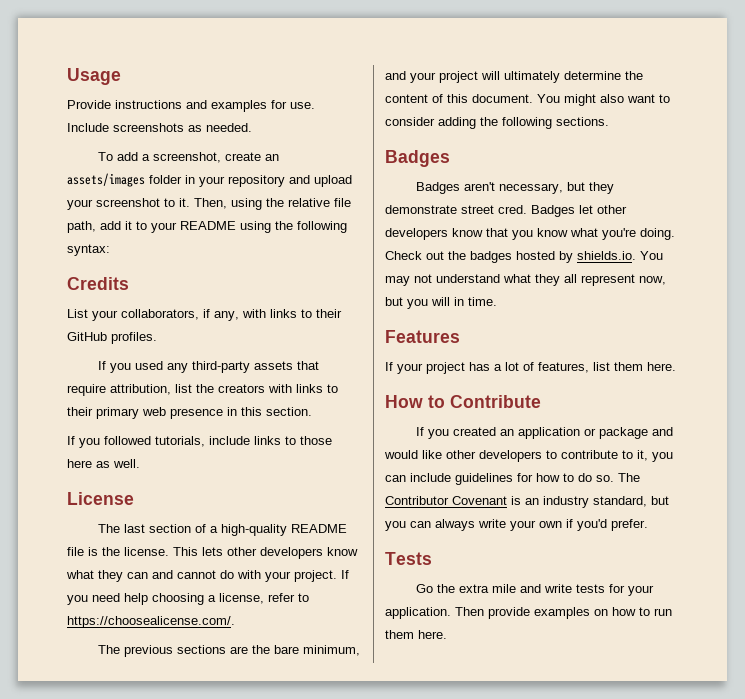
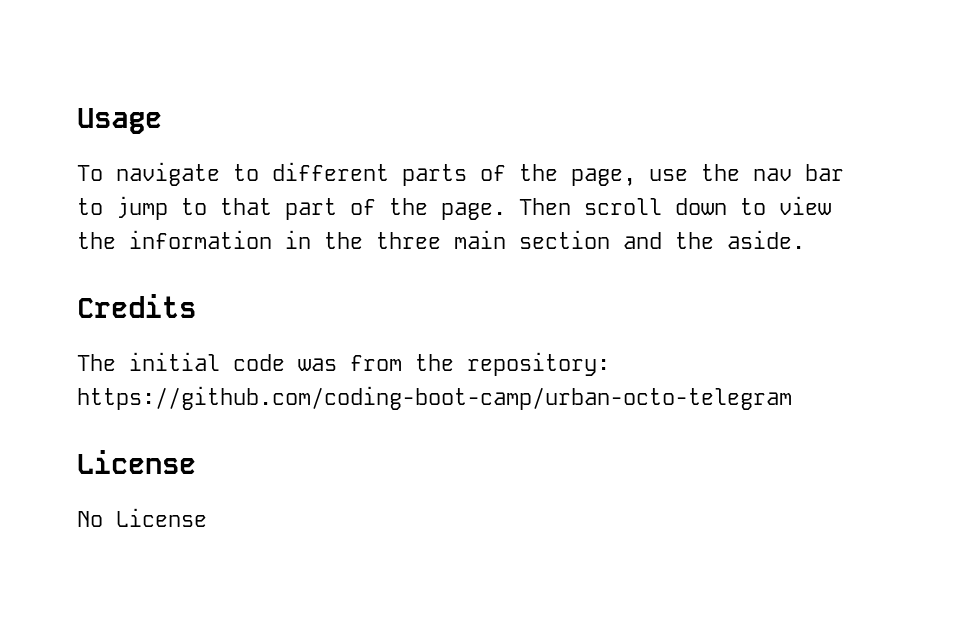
[67,100,315,112] [67,123,252,132] [97,152,279,163] [67,173,352,187] [67,198,351,210] [67,221,347,233] [67,244,110,256] [67,277,129,290] [67,309,342,321] [67,332,157,344] [97,361,319,373] [67,384,338,396] [67,407,312,419] [67,436,332,448] [67,459,140,468] [67,492,134,505] [97,524,347,536] [67,547,358,559] [66,570,349,582] [67,593,309,605] [67,616,235,628] [97,645,360,657] [385,71,643,83] [385,94,670,106] [385,117,609,129] [385,150,450,167] [415,182,614,194] [385,205,627,217] [385,228,675,240] [385,251,663,263] [385,274,666,286] [385,297,497,309] [385,330,460,343] [385,362,676,374] [385,395,541,408] [415,427,673,439] [384,450,673,462] [385,473,640,485] [385,496,669,508] [385,519,648,531] [385,552,432,565] [415,584,654,596] [385,607,672,619] [385,630,447,639] Provide instructions and examples for use. Include screenshots as needed. // To add a screenshot, create an assets/images folder in your repository and upload your screenshot to it. Then, using the relative file path, add it to your README using the following syntax: // Credits // List your collaborators, if any, with links to their GitHub profiles. // If you used any third-party assets that require attribution, list the creators with links to their primary web presence in this section. // If you followed tutorials, include links to those here as well. // License // The last section of a high-quality README file is the license. This lets other developers know what they can and cannot do with your project. If you need help choosing a license, refer to https://choosealicense.com/. // The previous sections are the bare minimum, and your project will ultimately determine the content of this document. You might also want to consider adding the following sections. // Badges // Badges aren't necessary, but they demonstrate street cred. Badges let other developers know that you know what you're doing. Check out the badges hosted by shields.io. You may not understand what they all represent now, but you will in time. // Features // If your project has a lot of features, list them here. // How to Contribute // If you created an application or package and would like other developers to contribute to it, you can include guidelines for how to do so. The Contributor Covenant is an industry standard, but you can always write your own if you'd prefer. // Tests // Go the extra mile and write tests for your application. Then provide examples on how to run them here. -> [77,162,844,186] [77,196,831,220] [77,230,805,249] [77,294,196,318] [77,352,610,376] [77,386,792,410] [77,450,196,474] [77,508,207,527] To navigate to different parts of the page, use the nav bar to jump to that part of the page. Then scroll down to view the information in the three main section and the aside. // Credits // The initial code was from the repository: https://github.com/coding-boot-camp/urban-octo-telegram // License // No License

